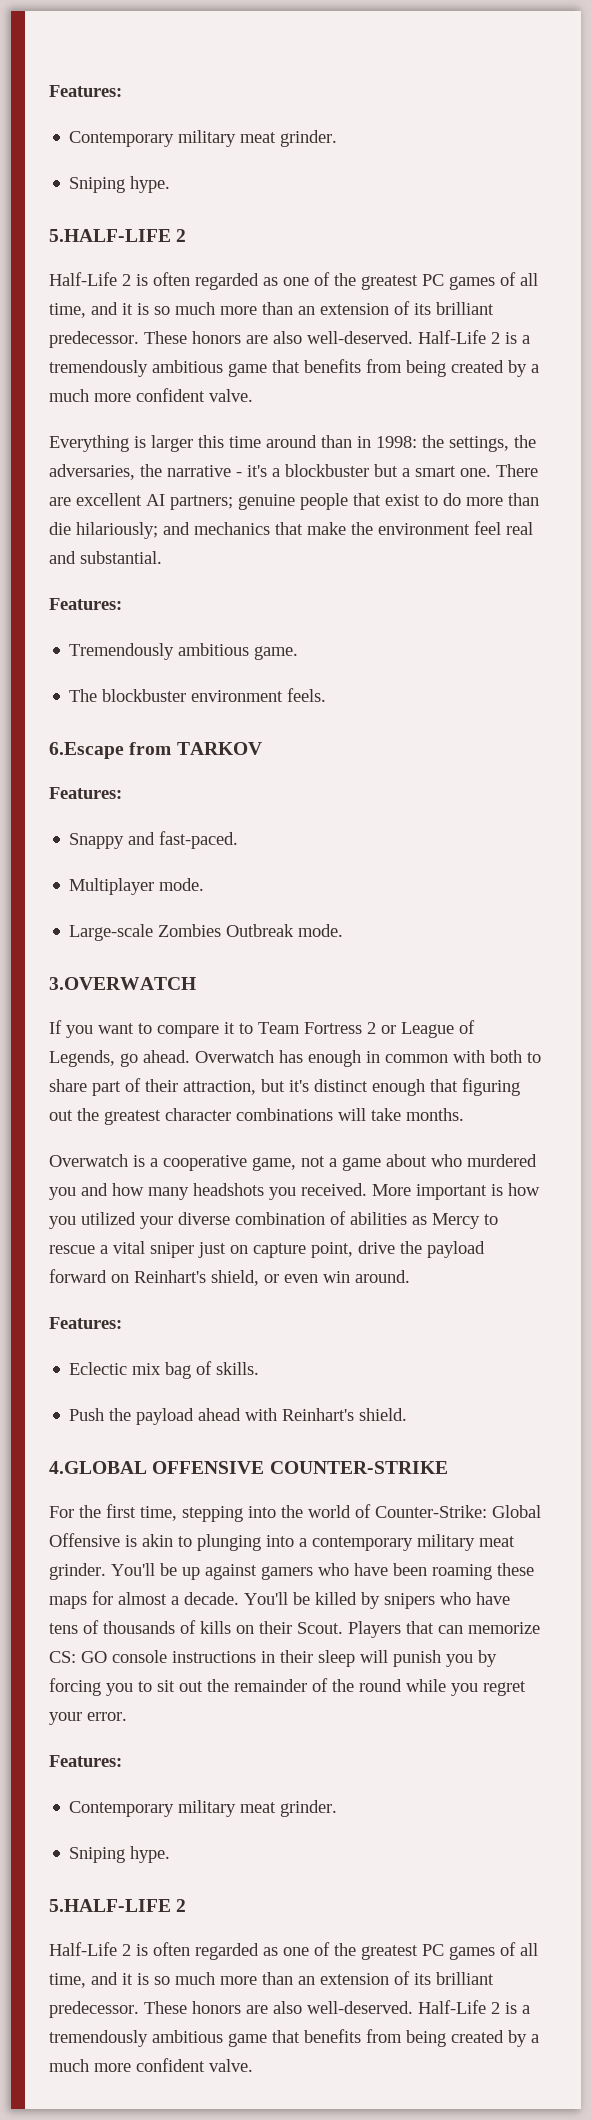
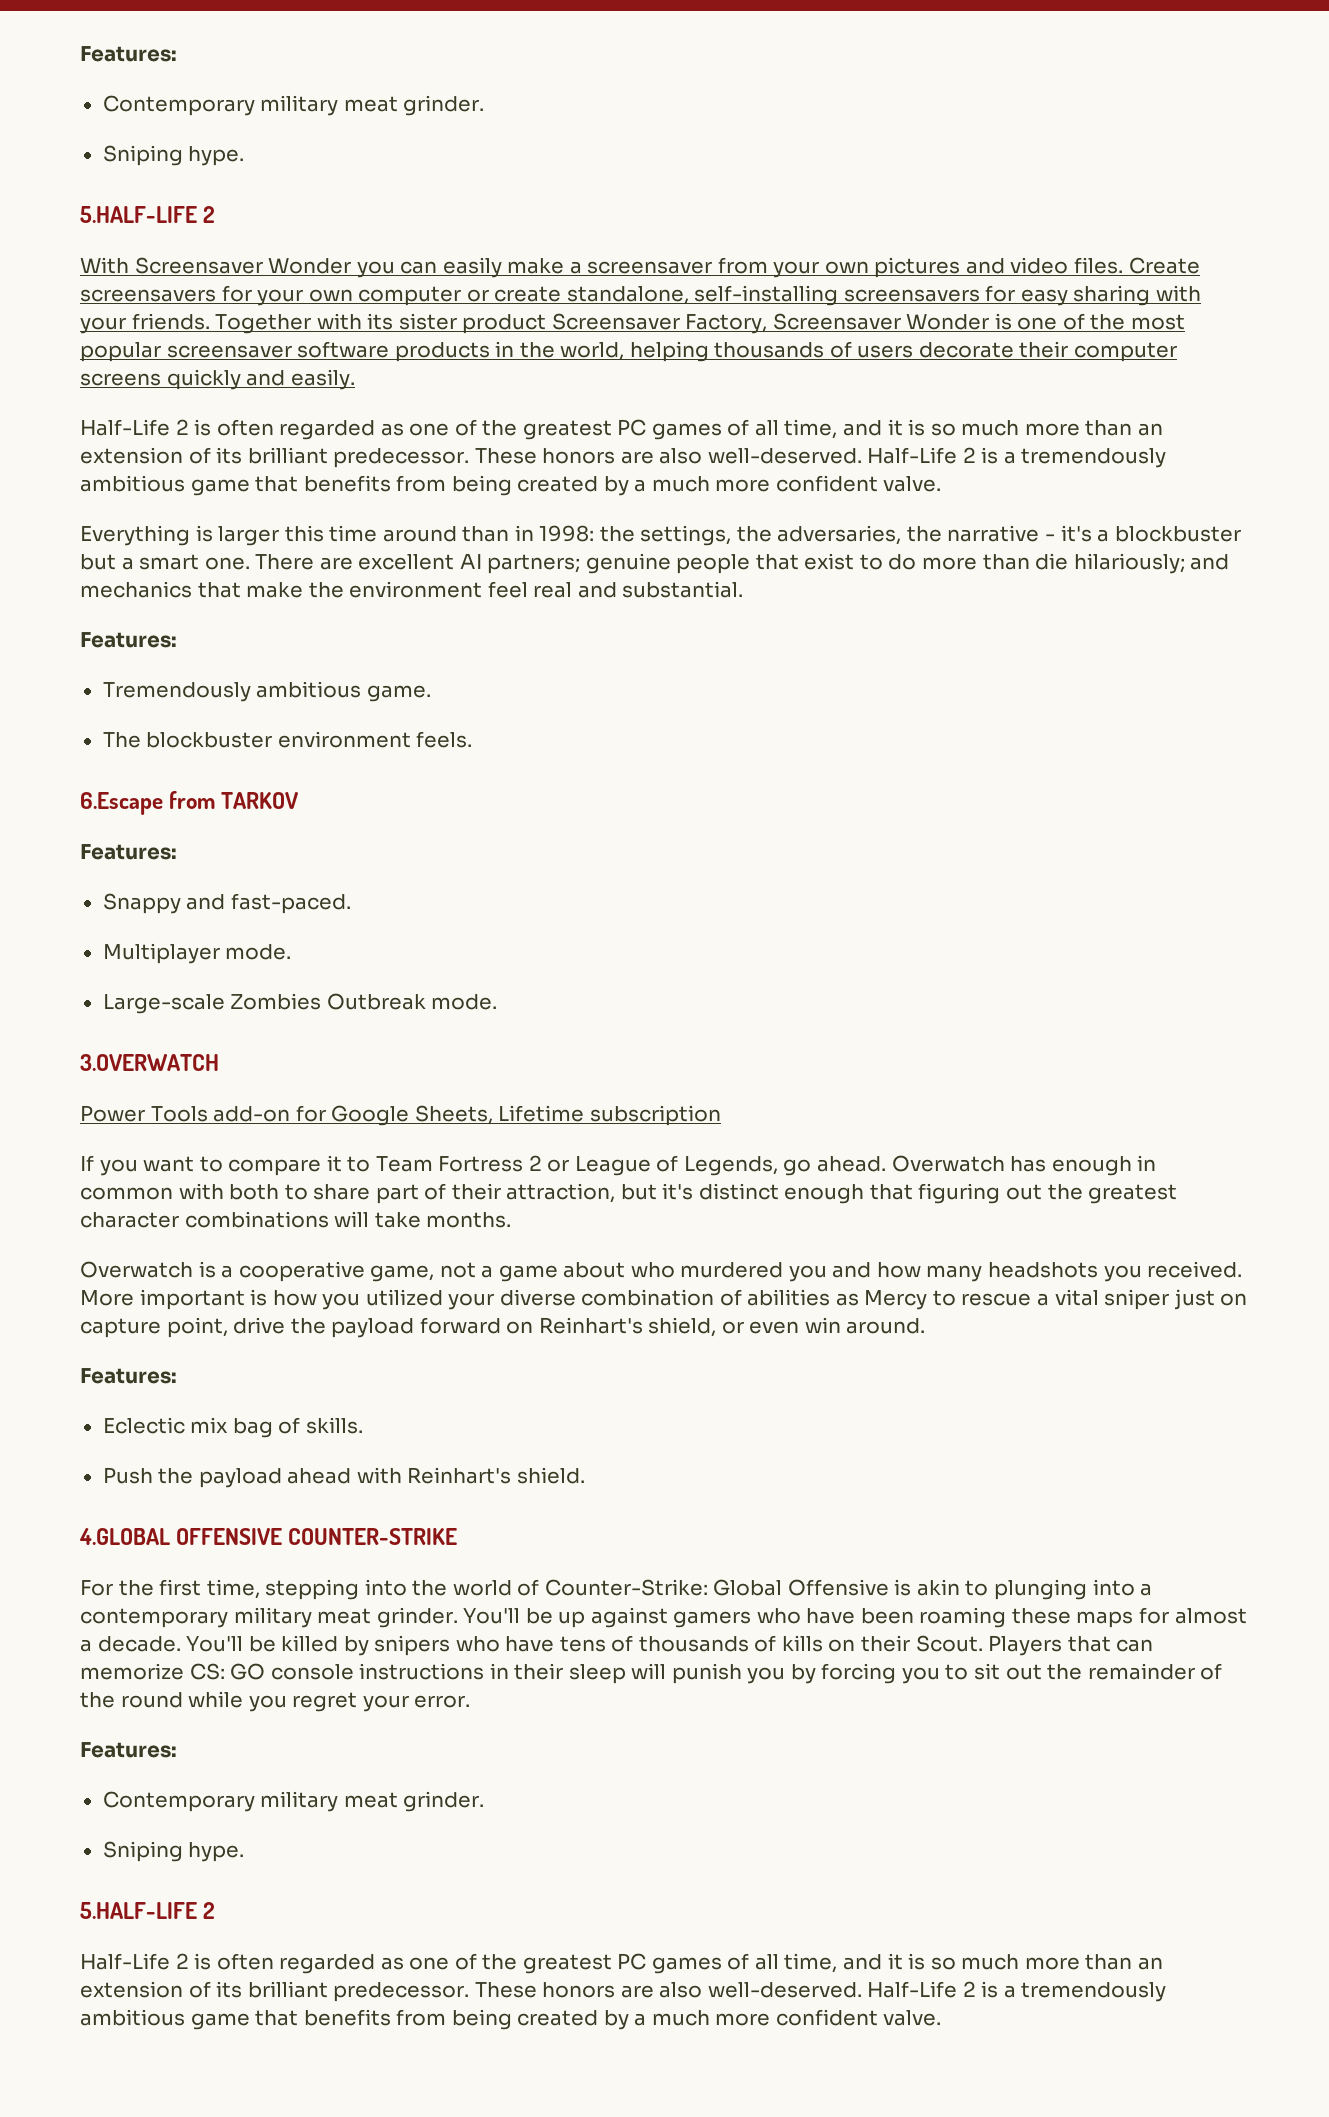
[49,85,122,97] [69,130,338,147] [69,176,171,193] [49,229,187,242] Features: // Contemporary military meat grinder. // Sniping hype. // 5.HALF-LIFE 2 -> [80,46,177,62] [102,95,485,116] [102,145,245,166] [80,206,216,223] [80,257,1200,278] [80,285,1201,306] [80,313,1186,334] [80,341,1177,362] [80,369,355,390] Features: // Contemporary military meat grinder. // Sniping hype. // 5.HALF-LIFE 2 // With Screensaver Wonder you can easily make a screensaver from your own pictures and video files. Create screensavers for your own computer or create standalone, self-installing screensavers for easy sharing with your friends. Together with its sister product Screensaver Factory, Screensaver Wonder is one of the most popular screensaver software products in the world, helping thousands of users decorate their computer screens quickly and easily.
(196, 983) none -> [80,1105,721,1126] // Power Tools add-on for Google Sheets, Lifetime subscription

